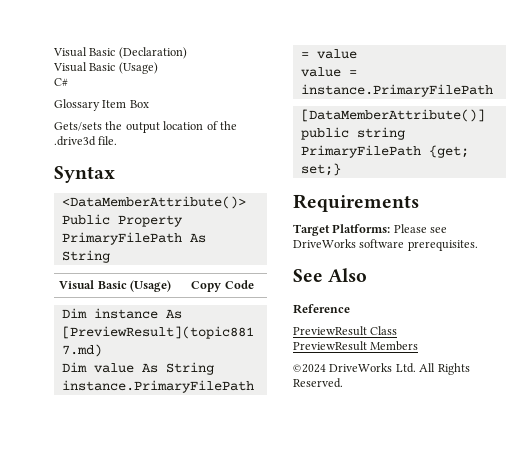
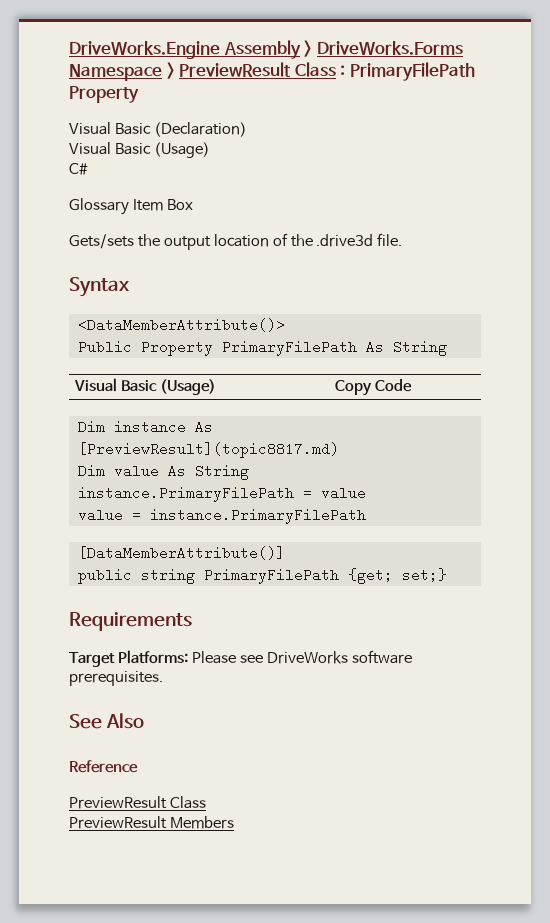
(53, 52) none -> [69,40,463,59] [69,62,475,81] [69,86,139,103] DriveWorks.Engine Assembly > DriveWorks.Forms Namespace > PreviewResult Class : PrimaryFilePath Property //
[293,363,470,375] [293,378,343,388] // ©2024 DriveWorks Ltd. All Rights Reserved. -> (234, 822) none

